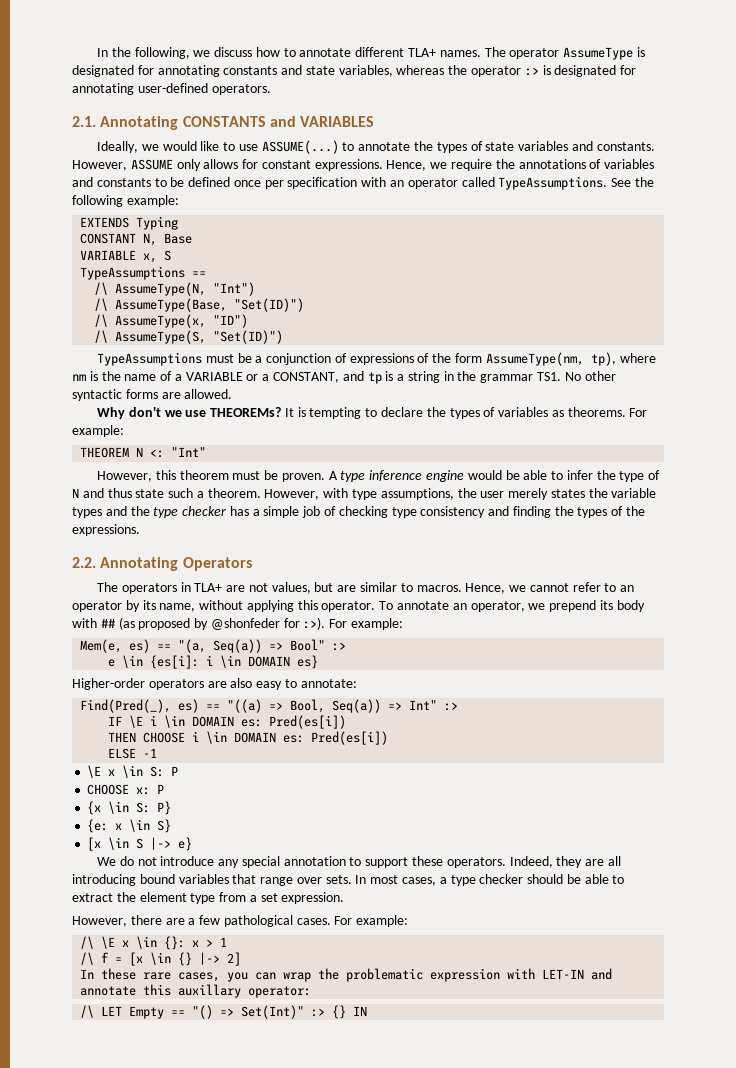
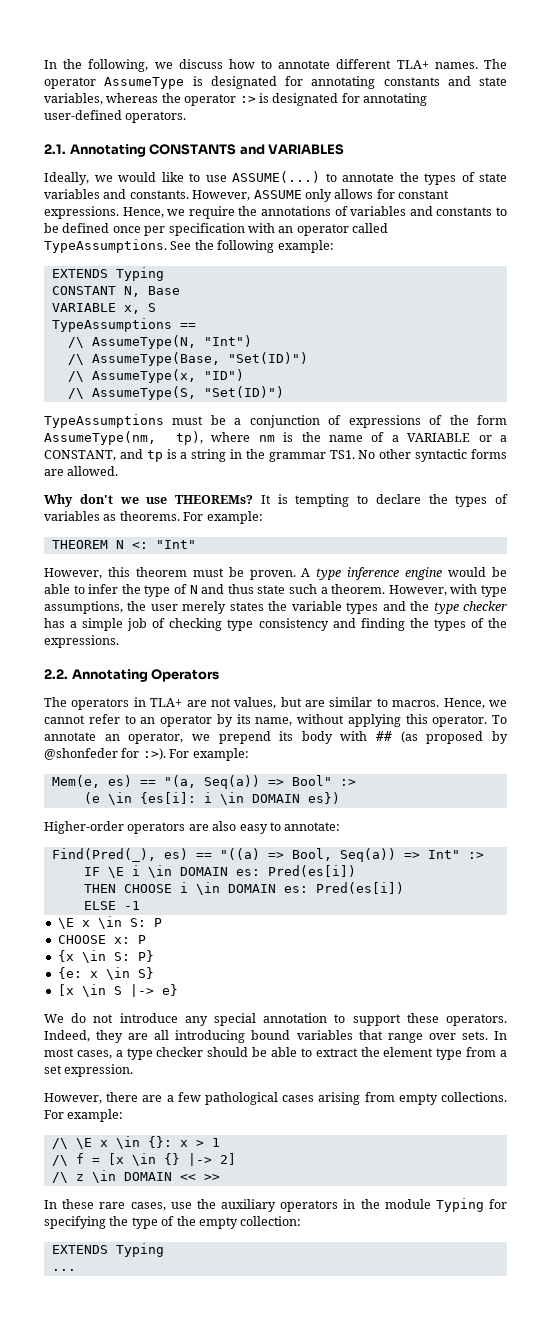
[108,659,116,667] e -> [83,792,100,804] (e
[297,655,319,669] es} -> [307,792,340,804] es})
[296,918,331,925] cases. -> [282,1092,507,1105] cases arising from empty collections.
[80,968,613,982] [80,984,312,998] [80,1005,368,1019] In these rare cases, you can wrap the problematic expression with LET-IN and annotate this auxillary operator: // /\ LET Empty == "() => Set(Int)" :> {} IN -> [51,1170,220,1183] [44,1198,508,1212] [44,1216,302,1229] [51,1243,164,1257] [51,1269,76,1271] /\ z \in DOMAIN << >> // In these rare cases, use the auxiliary operators in the module Typing for specifying the type of the empty collection: // EXTENDS Typing // ...

